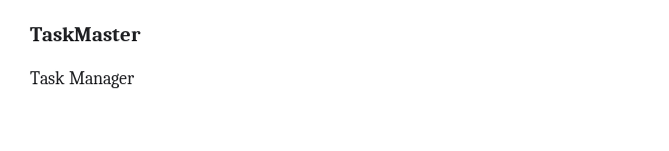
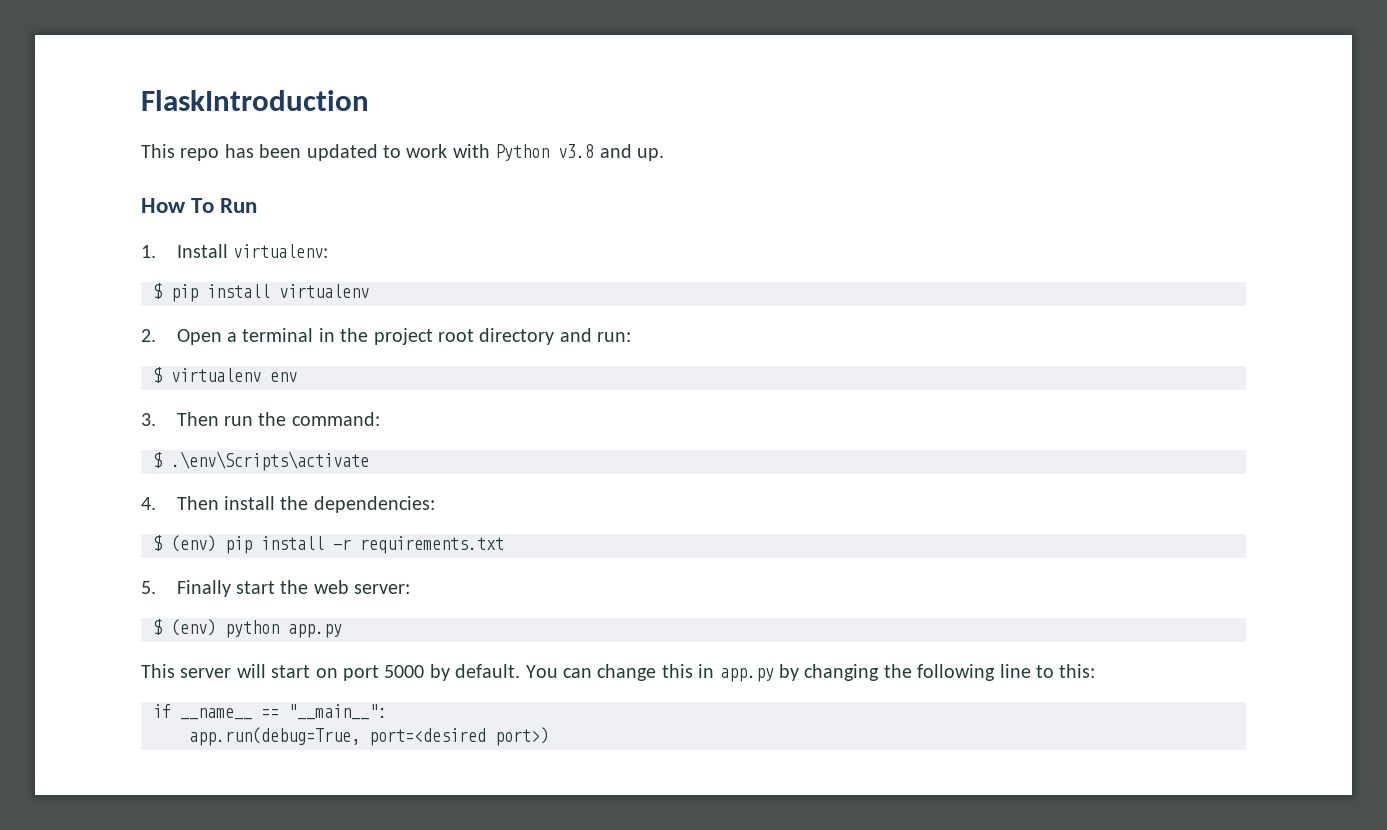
[29,26,141,42] [29,70,136,89] TaskMaster // Task Manager -> [141,90,369,111] [141,144,664,161] [141,198,258,213] [141,244,329,258] [153,283,369,302] [141,328,632,345] [153,367,297,383] [141,412,380,426] [153,451,369,471] [141,496,435,513] [153,535,504,554] [141,580,411,597] [153,619,342,638] [141,664,1096,682] [153,704,387,720] [189,727,549,746] FlaskIntroduction // This repo has been updated to work with Python v3.8 and up. // How To Run // 1. Install virtualenv: // $ pip install virtualenv // 2. Open a terminal in the project root directory and run: // $ virtualenv env // 3. Then run the command: // $ .\env\Scripts\activate // 4. Then install the dependencies: // $ (env) pip install -r requirements.txt // 5. Finally start the web server: // $ (env) python app.py // This server will start on port 5000 by default. You can change this in app.py by changing the following line to this: // if __name__ == "__main__": // app.run(debug=True, port=<desired port>)

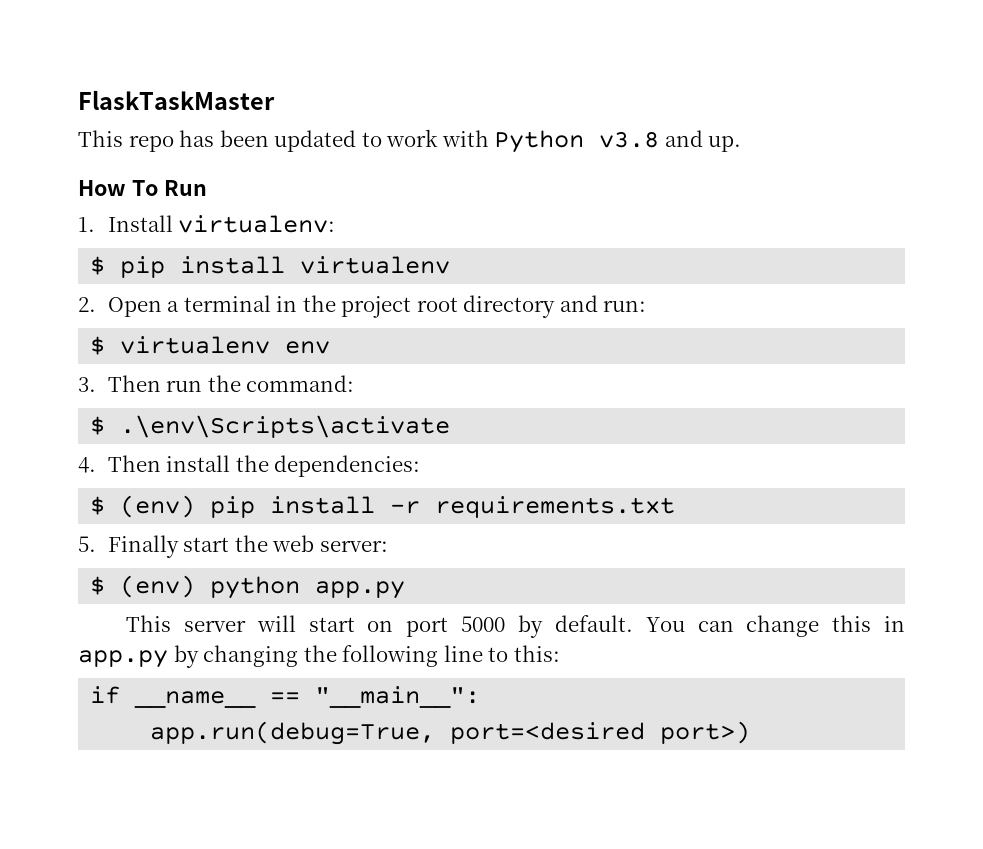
[141,90,369,111] FlaskIntroduction -> [78,90,275,110] FlaskTaskMaster

